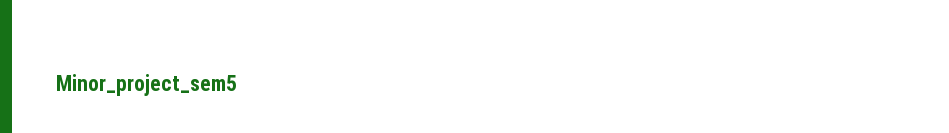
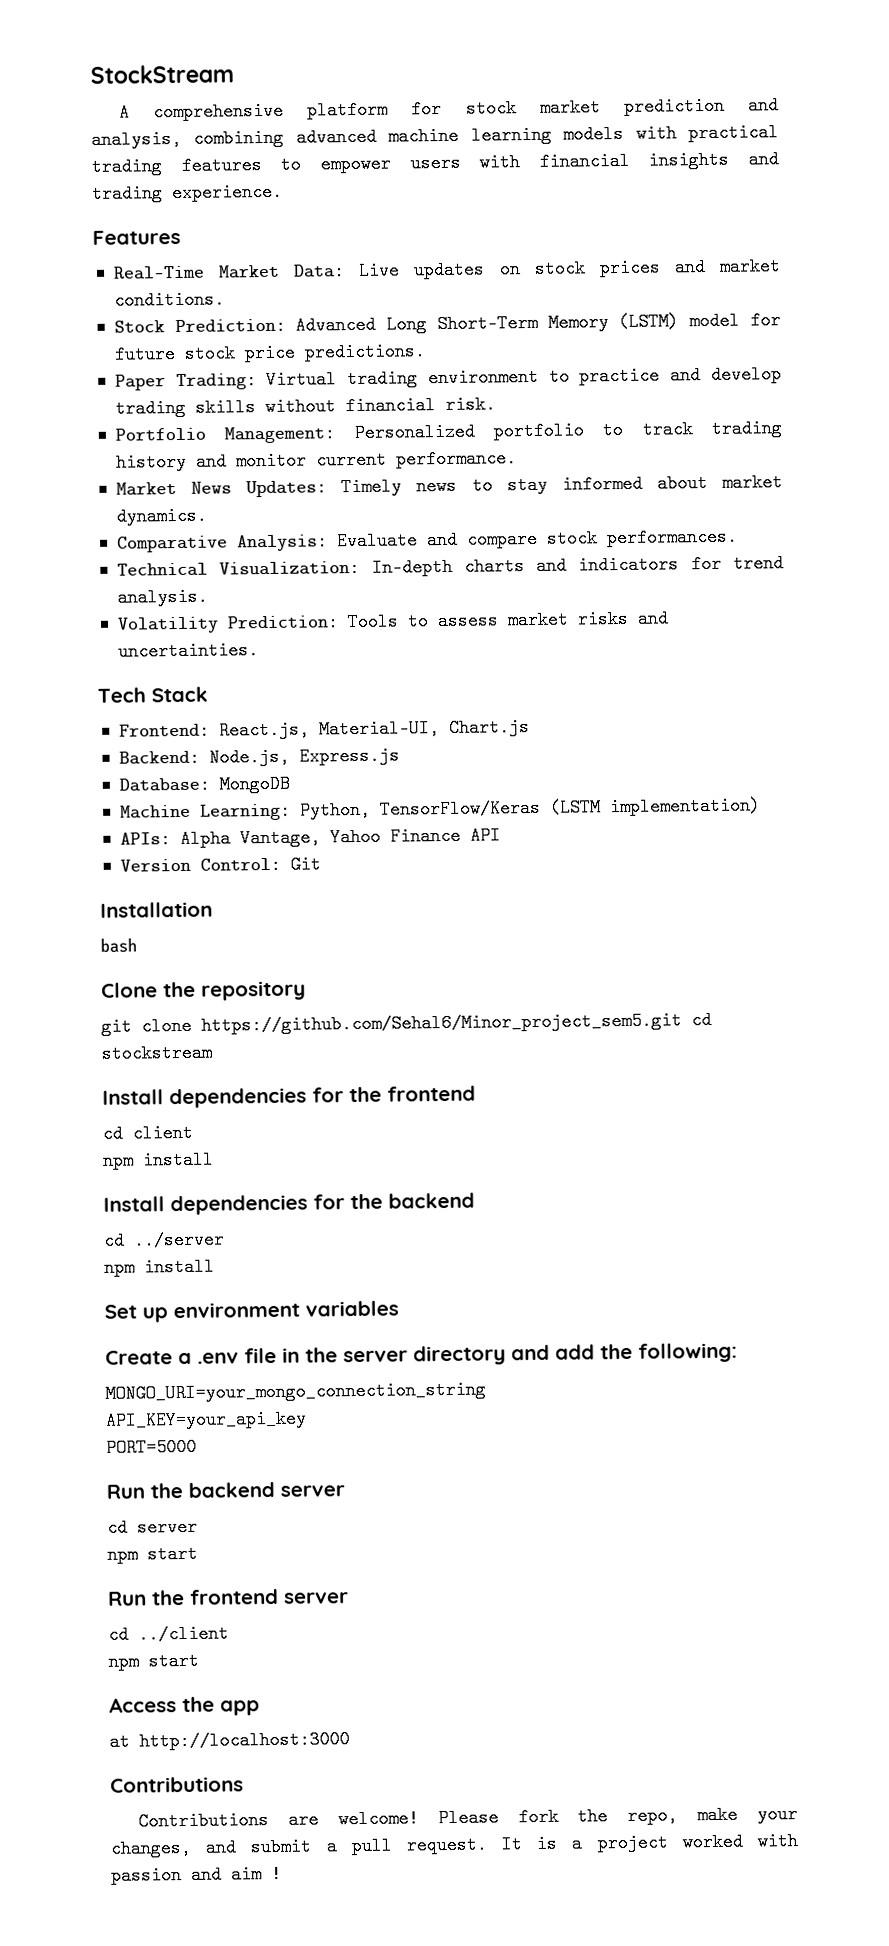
[56,74,237,96] Minor_project_sem5 -> [90,64,234,84] [119,96,779,122] [91,123,780,149] [91,150,779,176] [92,182,283,203] [92,229,181,245] [112,257,781,281] [113,290,225,310] [113,311,782,337] [113,342,426,364] [114,365,782,391] [114,395,496,418] [114,419,783,444] [115,449,517,472] [115,473,783,498] [115,506,207,526] [116,527,738,553] [116,554,784,579] [116,587,208,607] [116,609,669,634] [117,641,259,661] [97,686,208,703] [118,718,530,741] [118,746,400,768] [118,774,290,795] [119,796,761,821] [119,826,501,849] [119,855,321,875] [100,901,213,918] [100,937,137,953] [101,980,306,1001] [101,1010,712,1036] [101,1043,212,1063] [102,1085,476,1109] [102,1123,193,1143] [103,1150,214,1170] [103,1192,475,1216] [103,1230,225,1250] [104,1257,215,1277] [104,1300,399,1323] [105,1342,738,1366] [105,1380,486,1403] [105,1409,307,1430] [106,1437,197,1457] [106,1481,345,1499] [107,1517,198,1537] [107,1544,198,1564] [107,1588,349,1606] [108,1624,229,1644] [108,1651,199,1671] [109,1696,260,1716] [109,1730,350,1751] [110,1776,244,1793] [138,1805,798,1831] [110,1832,798,1858] [111,1864,282,1885] StockStream // A comprehensive platform for stock market prediction and analysis, combining advanced machine learning models with practical trading features to empower users with financial insights and trading experience. // Features // Real-Time Market Data: Live updates on stock prices and market conditions. // Stock Prediction: Advanced Long Short-Term Memory (LSTM) model for future stock price predictions. // Paper Trading: Virtual trading environment to practice and develop trading skills without financial risk. // Portfolio Management: Personalized portfolio to track trading history and monitor current performance. // Market News Updates: Timely news to stay informed about market dynamics. // Comparative Analysis: Evaluate and compare stock performances. // Technical Visualization: In-depth charts and indicators for trend analysis. // Volatility Prediction: Tools to assess market risks and uncertainties. // Tech Stack // Frontend: React.js, Material-UI, Chart.js // Backend: Node.js, Express.js // Database: MongoDB // Machine Learning: Python, TensorFlow/Keras (LSTM implementation) // APIs: Alpha Vantage, Yahoo Finance API // Version Control: Git // Installation // bash // Clone the repository // git clone https://github.com/Sehal6/Minor_project_sem5.git cd stockstream // Install dependencies for the frontend // cd client // npm install // Install dependencies for the backend // cd ../server // npm install // Set up environment variables // Create a .env file in the server directory and add the following: // MONGO_URI=your_mongo_connection_string // API_KEY=your_api_key // PORT=5000 // Run the backend server // cd server // npm start // Run the frontend server // cd ../client // npm start // Access the app // at http://localhost:3000 // Contributions // Contributions are welcome! Please fork the repo, make your changes, and submit a pull request. It is a project worked with passion and aim !

